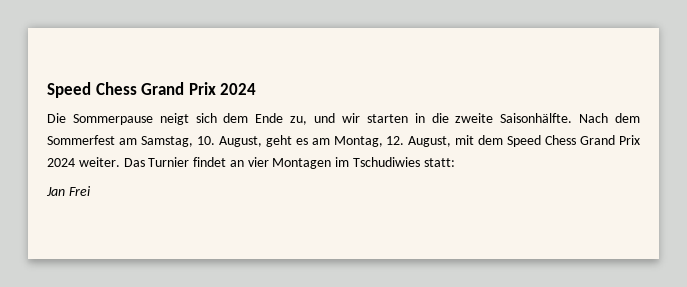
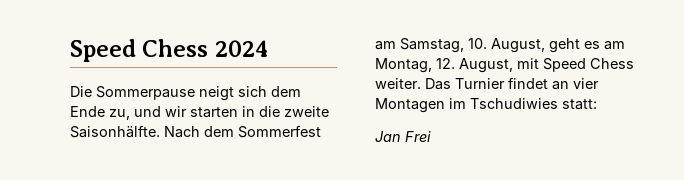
[47,82,216,98] Speed Chess Grand Prix -> [70,39,209,62] Speed Chess
[478,135,640,147] [47,158,75,167] dem Speed Chess Grand Prix 2024 -> [543,58,634,72] Speed Chess

